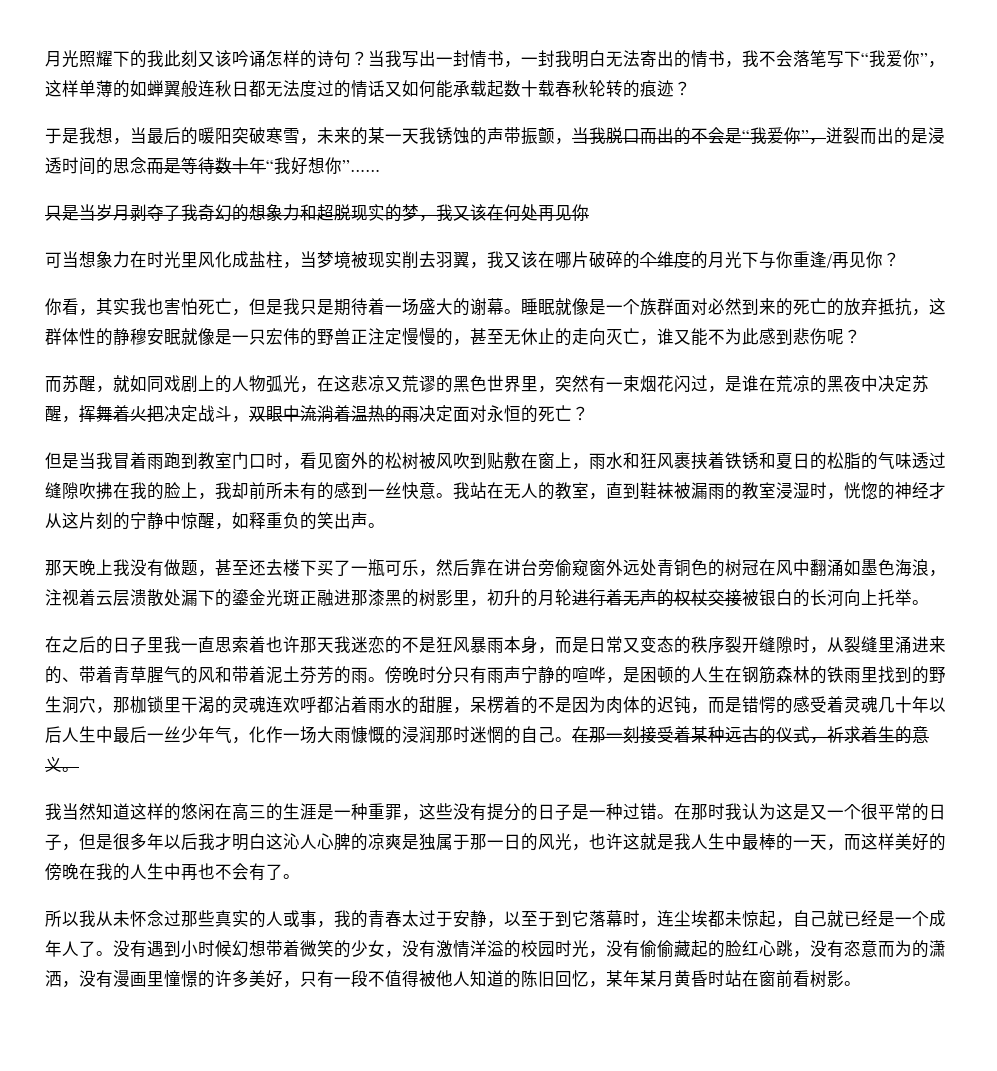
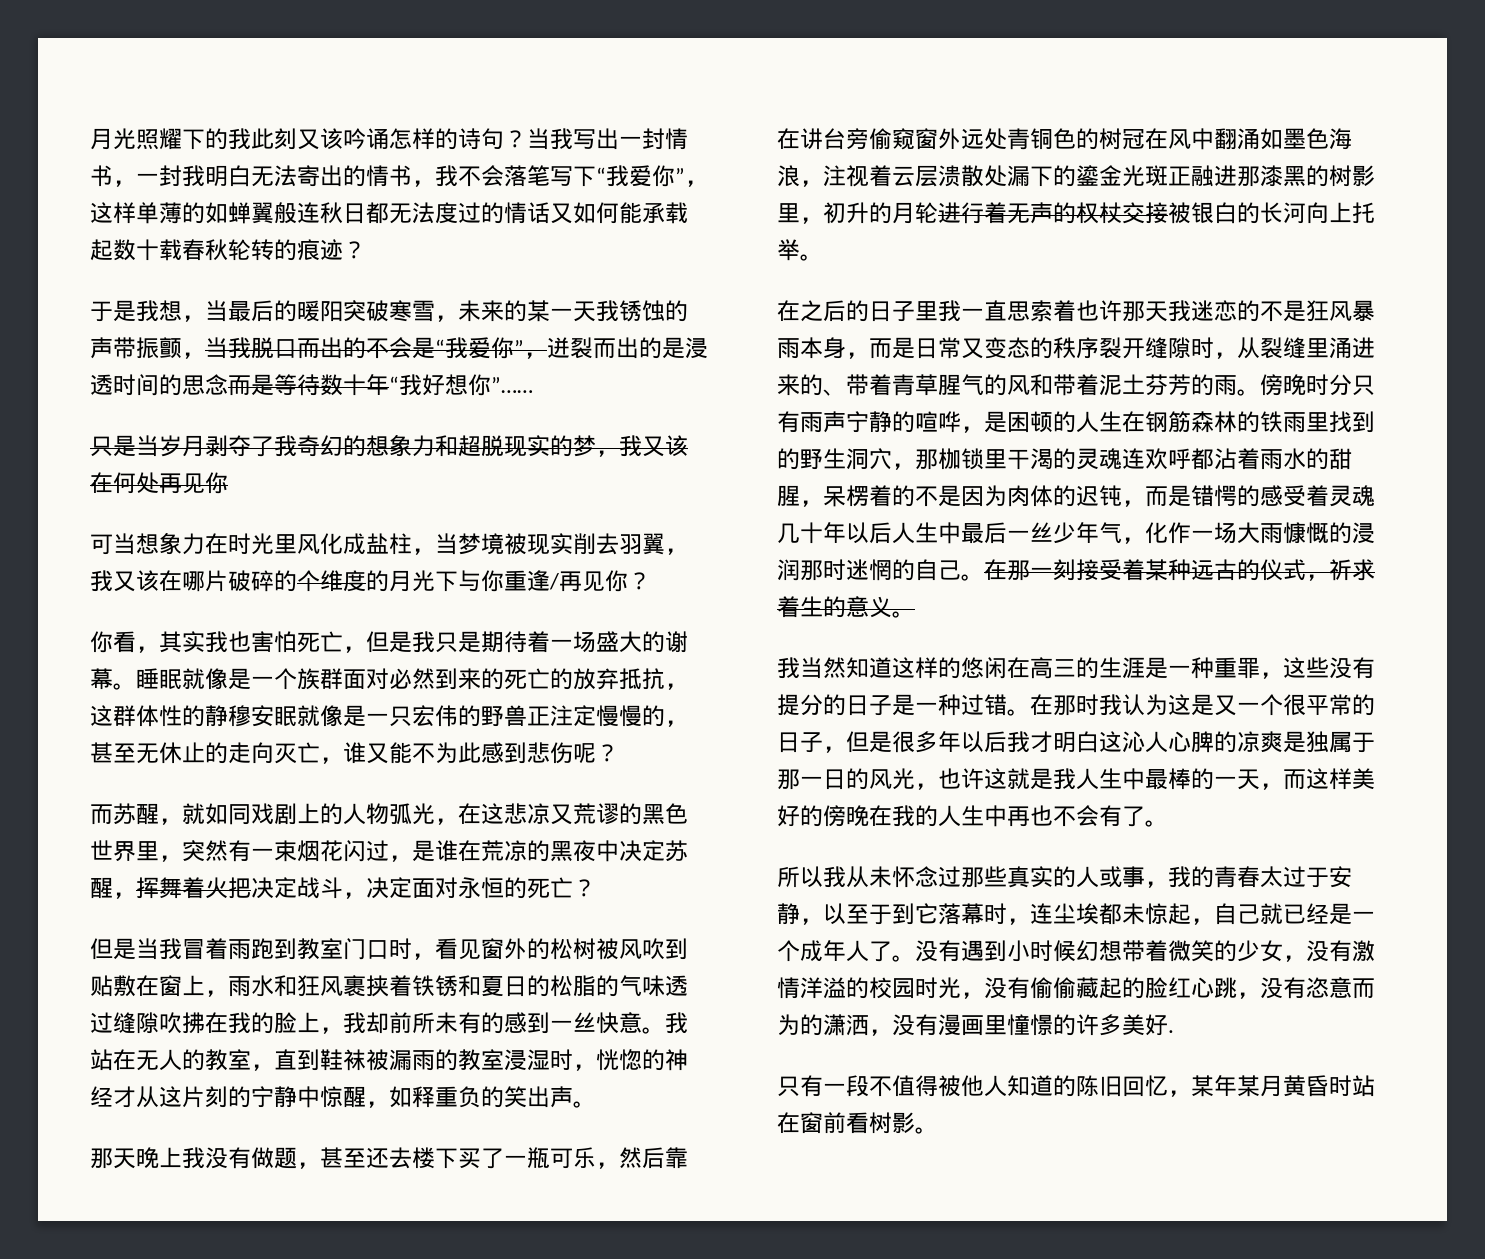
[249,405,419,423] 双眼中流淌着温热的雨 -> (366, 895) none
[283,981,300,988] ， -> [1168,1030,1174,1033] . //

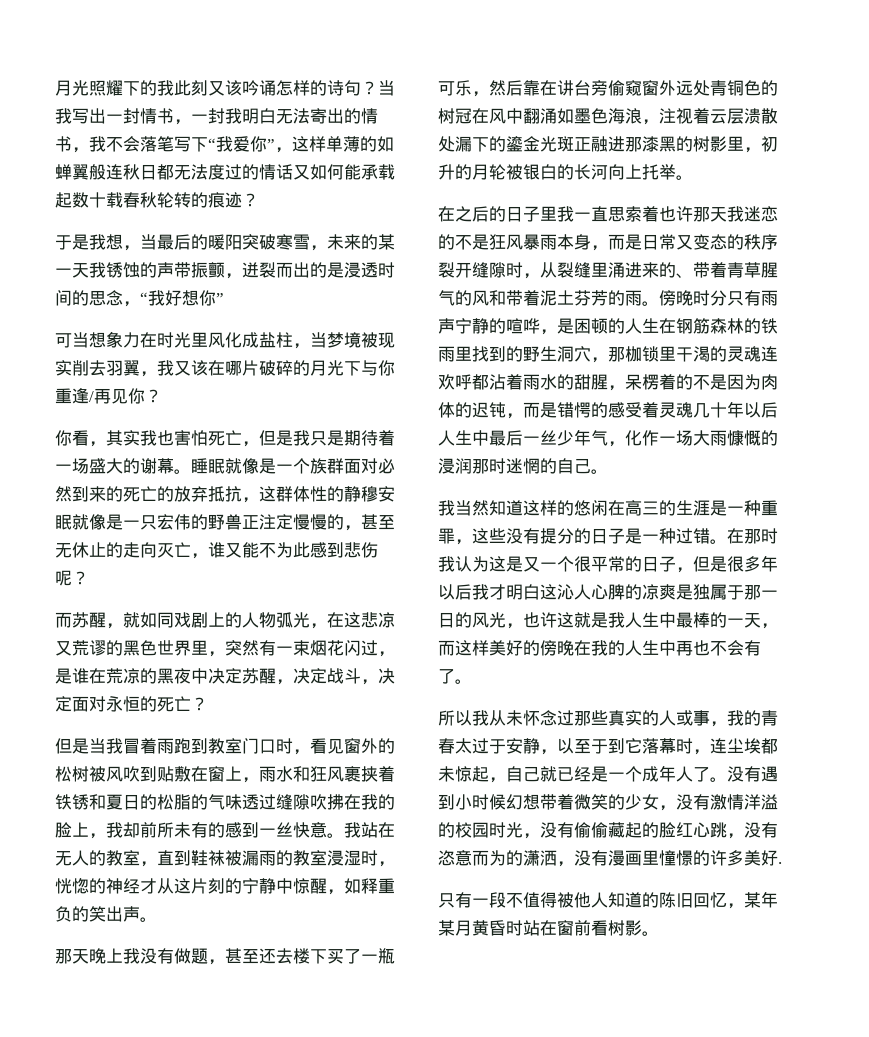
[205,337,547,359] 当我脱口而出的不会是“我爱你”， -> (242, 276) none
[228,374,533,396] [90,434,688,457] [90,472,228,494] 而是等待数十年“我好想你”…… // 只是当岁月剥夺了我奇幻的想象力和超脱现实的梦，我又该在何处再见你 -> [123,290,224,307] ，“我好想你”
[297,570,389,592] 个维度的 -> (310, 368) none
[136,877,251,899] 挥舞着火把 -> (293, 682) none
[938,202,1168,224] 进行着无声的权杖交接 -> (506, 172) none
[984,559,1375,581] [777,596,915,618] 在那一刻接受着某种远古的仪式，祈求着生的意义。 -> (608, 471) none

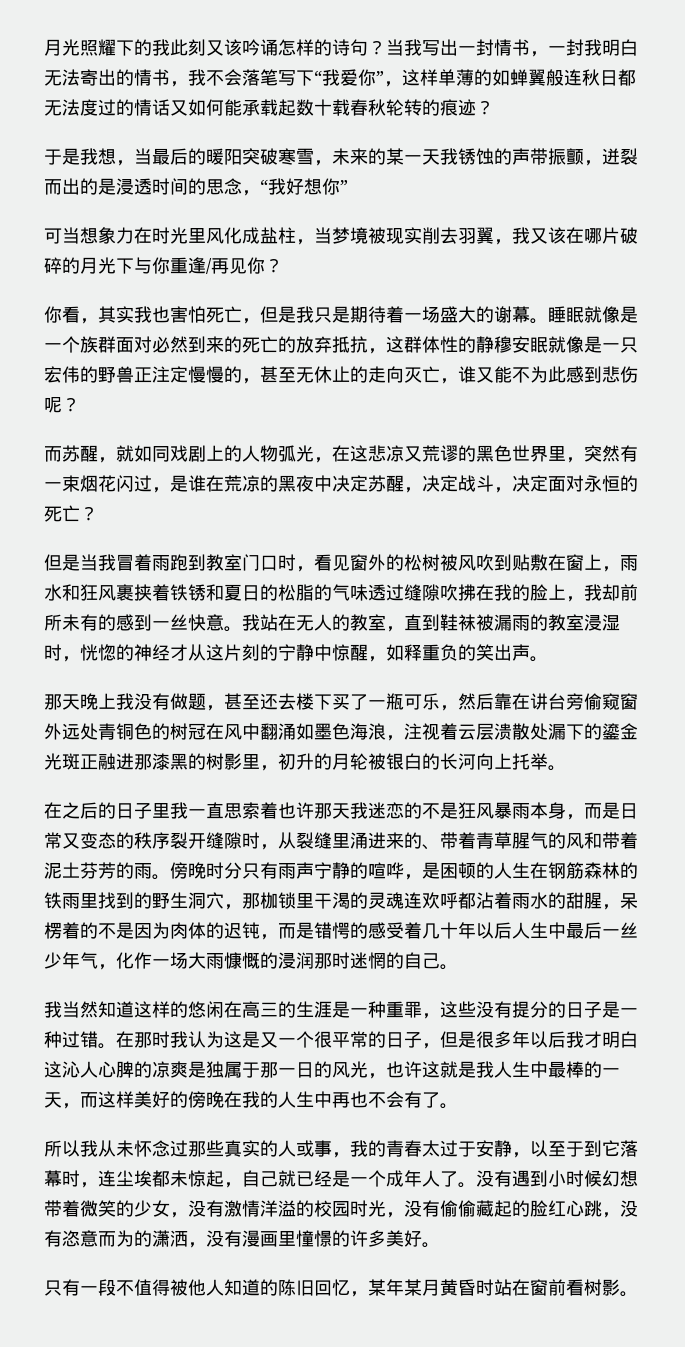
[659,402,693,418] 灵魂 -> (422, 930) none
[778,862,782,864] . -> [422,1242,440,1248] 。

